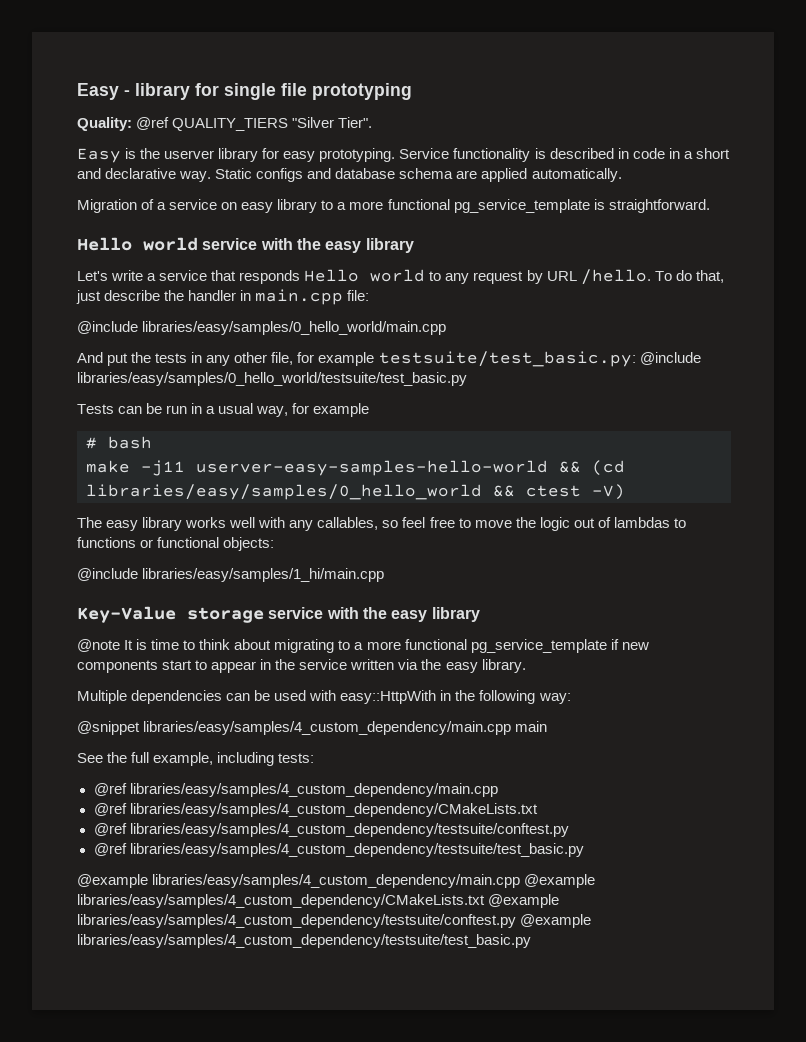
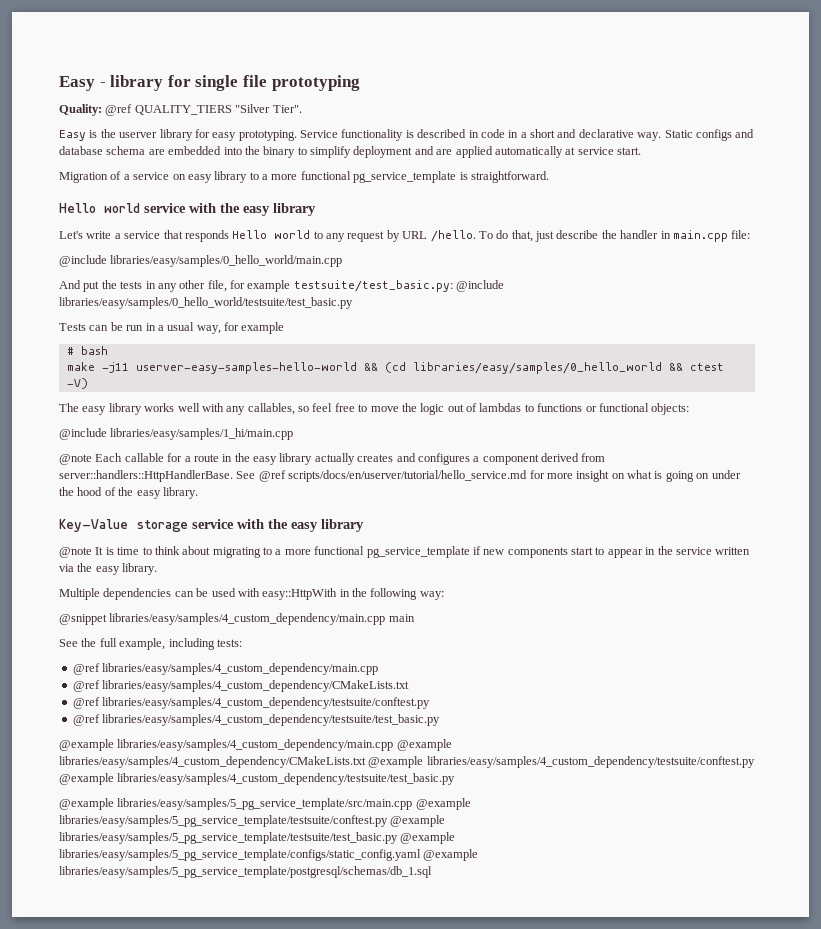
[481,168,622,182] applied automatically. -> [168,146,641,158] embedded into the binary to simplify deployment and are applied automatically at service start.
(385, 575) none -> [59,453,606,465] [59,470,741,482] [59,487,198,499] // @note Each callable for a route in the easy library actually creates and configures a component derived from server::handlers::HttpHandlerBase. See @ref scripts/docs/en/userver/tutorial/hello_service.md for more insight on what is going on under the hood of the easy library.
(531, 941) none -> [59,798,471,810] [59,815,446,827] [59,832,456,844] [59,849,479,861] [59,866,432,878] // @example libraries/easy/samples/5_pg_service_template/src/main.cpp @example libraries/easy/samples/5_pg_service_template/testsuite/conftest.py @example libraries/easy/samples/5_pg_service_template/testsuite/test_basic.py @example libraries/easy/samples/5_pg_service_template/configs/static_config.yaml @example libraries/easy/samples/5_pg_service_template/postgresql/schemas/db_1.sql

